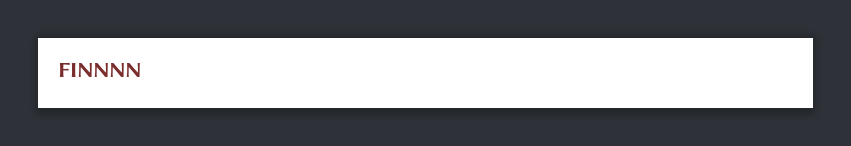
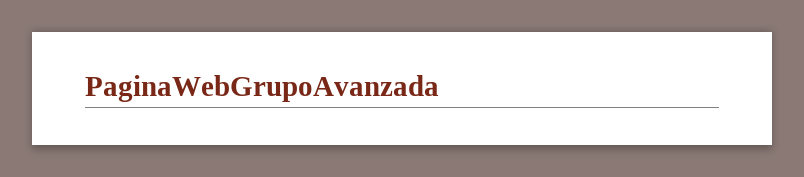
[58,62,141,77] FINNNN -> [85,75,439,102] PaginaWebGrupoAvanzada

